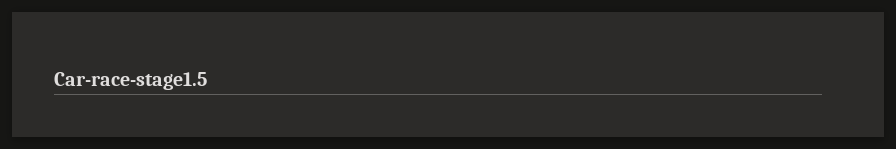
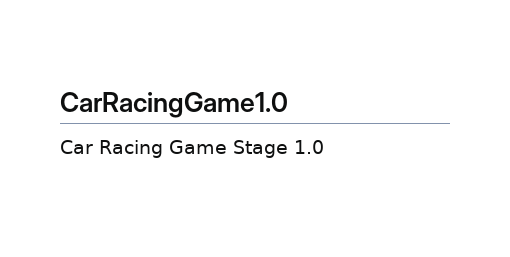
[54,72,207,90] Car-race-stage1.5 -> [60,92,288,118] [60,140,324,158] CarRacingGame1.0 // Car Racing Game Stage 1.0

